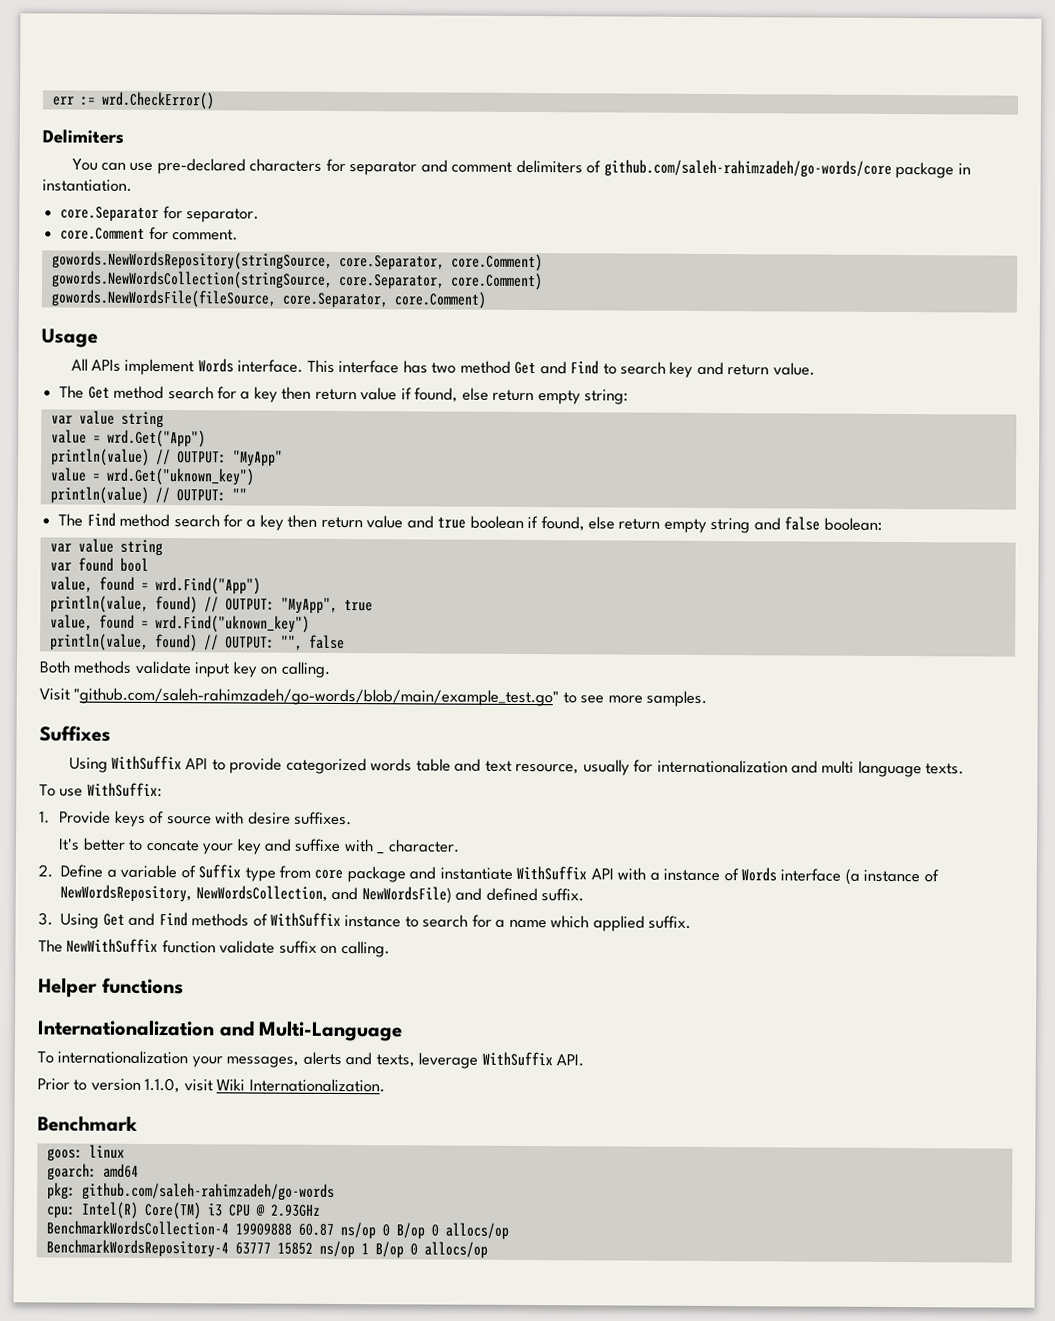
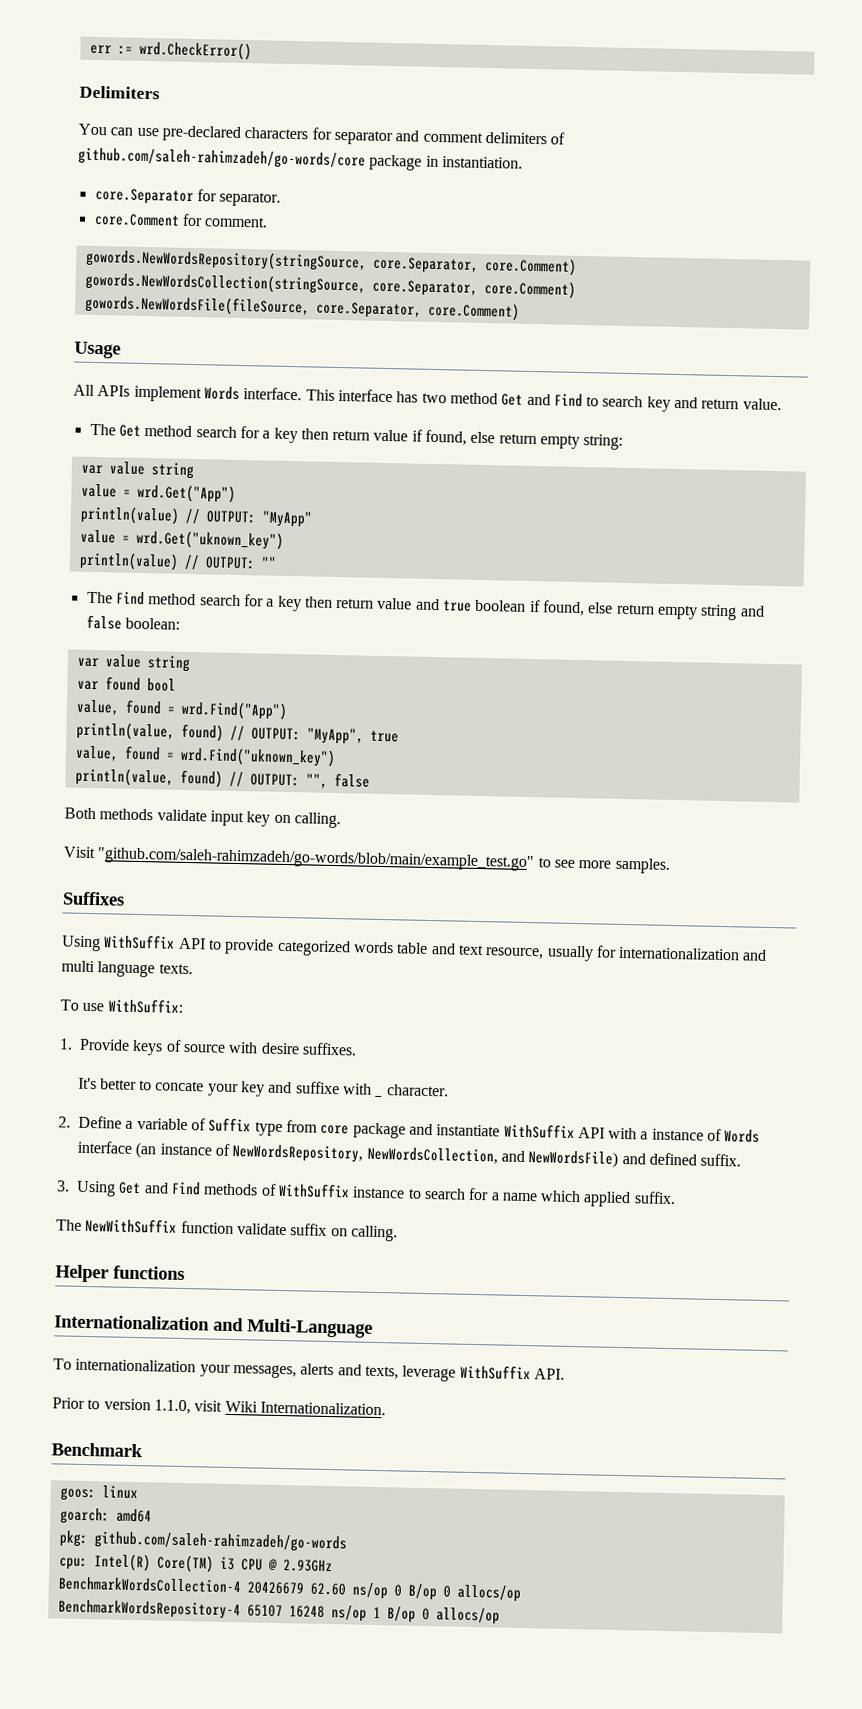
[844,868,860,885] (a -> [135,1141,158,1159] (an
[234,1223,334,1236] 19909888 60.87 -> [246,1581,346,1596] 20426679 62.60
[234,1242,313,1255] 63777 15852 -> [246,1604,325,1618] 65107 16248

